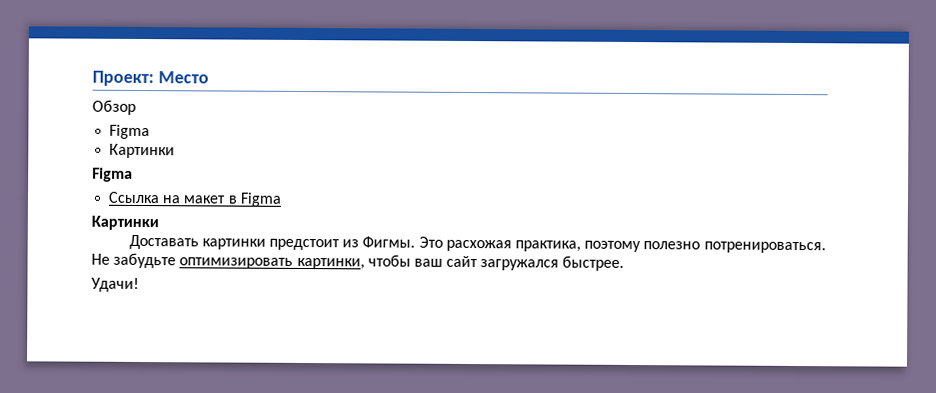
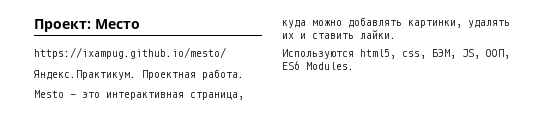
[92,99,136,115] [109,124,151,140] [109,143,176,159] [92,167,133,182] [108,191,282,207] [91,215,159,231] [128,234,826,254] [91,252,625,271] [91,277,139,292] Обзор // Figma // Картинки // Figma // Ссылка на макет в Figma // Картинки // Доставать картинки предстоит из Фигмы. Это расхожая практика, поэтому полезно потренироваться. Не забудьте оптимизировать картинки, чтобы ваш сайт загружался быстрее. // Удачи! -> [34,47,226,59] [33,69,244,80] [34,90,244,100] [282,17,510,28] [282,30,396,39] [282,49,510,59] [282,61,354,70] https://ixampug.github.io/mesto/ // Яндекс.Практикум. Проектная работа. // Mesto - это интерактивная страница, куда можно добавлять картинки, удалять их и ставить лайки. // Используются html5, css, БЭМ, JS, ООП, ES6 Modules.

